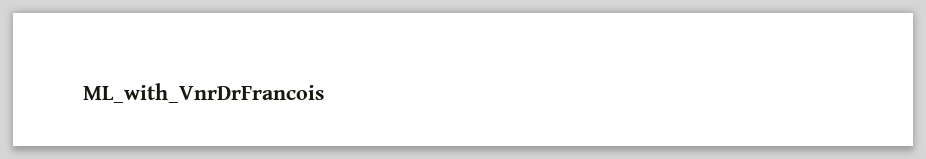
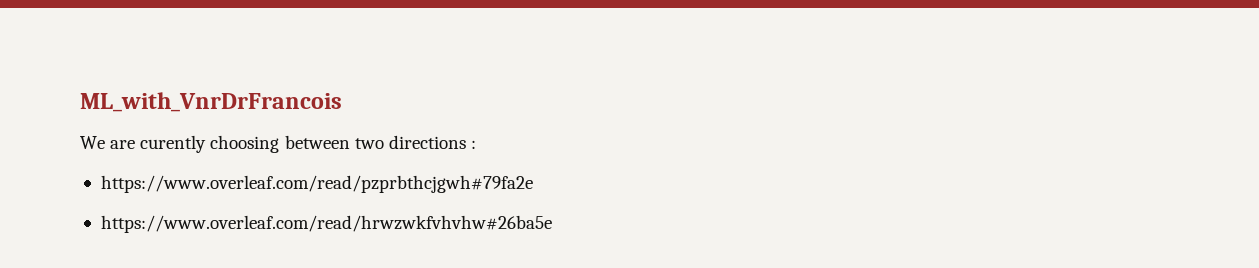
(324, 93) none -> [80,135,476,153] [100,175,533,193] [100,215,552,233] // We are curently choosing between two directions : // https://www.overleaf.com/read/pzprbthcjgwh#79fa2e // https://www.overleaf.com/read/hrwzwkfvhvhw#26ba5e

